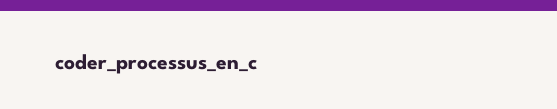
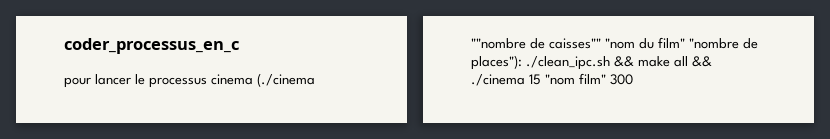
(257, 64) none -> [64,73,315,88] [471,37,758,49] [471,55,712,70] [471,73,633,86] // pour lancer le processus cinema (./cinema ""nombre de caisses"" "nom du film" "nombre de places"): ./clean_ipc.sh && make all && ./cinema 15 "nom film" 300

